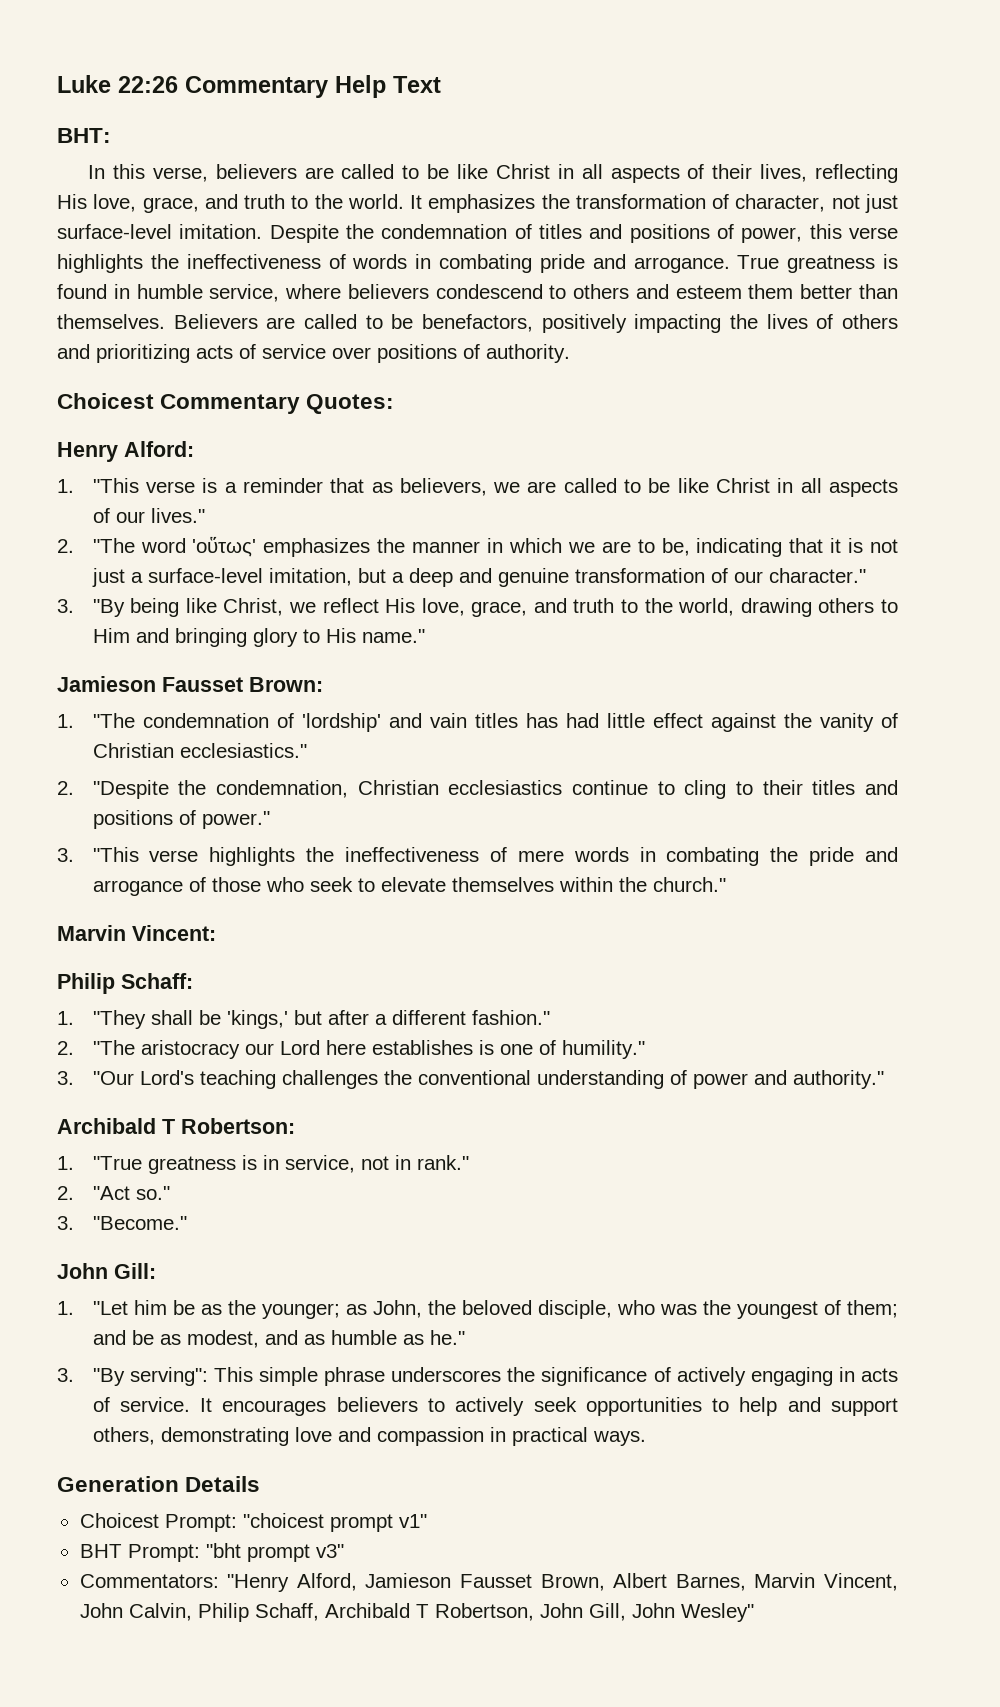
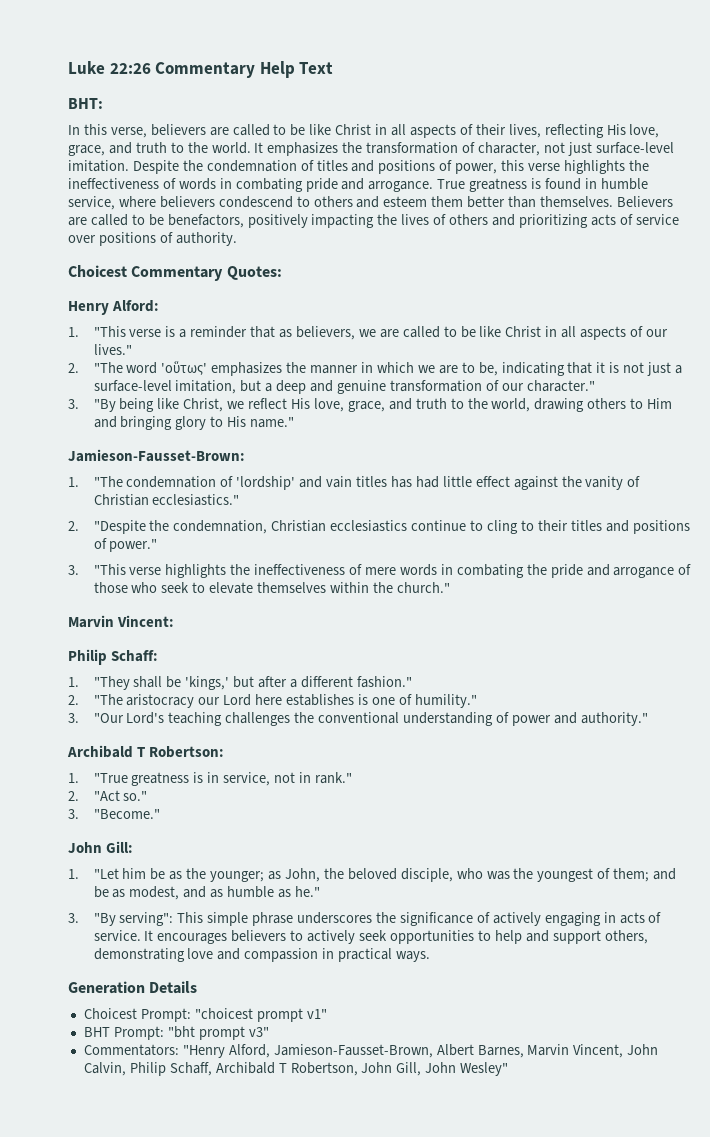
[57,676,323,692] Jamieson Fausset Brown: -> [68,449,245,462] Jamieson-Fausset-Brown:
[365,1573,605,1591] Jamieson Fausset Brown, -> [273,1044,433,1058] Jamieson-Fausset-Brown,

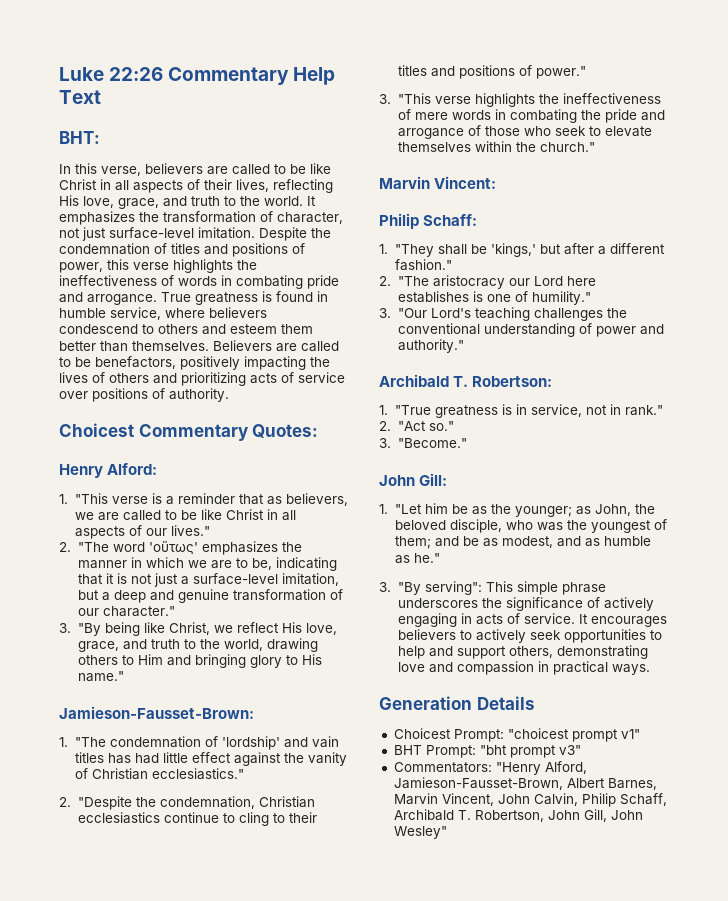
[137,747,146,757] T -> [453,376,469,387] T.
[278,1063,287,1073] T -> [457,810,471,820] T.

